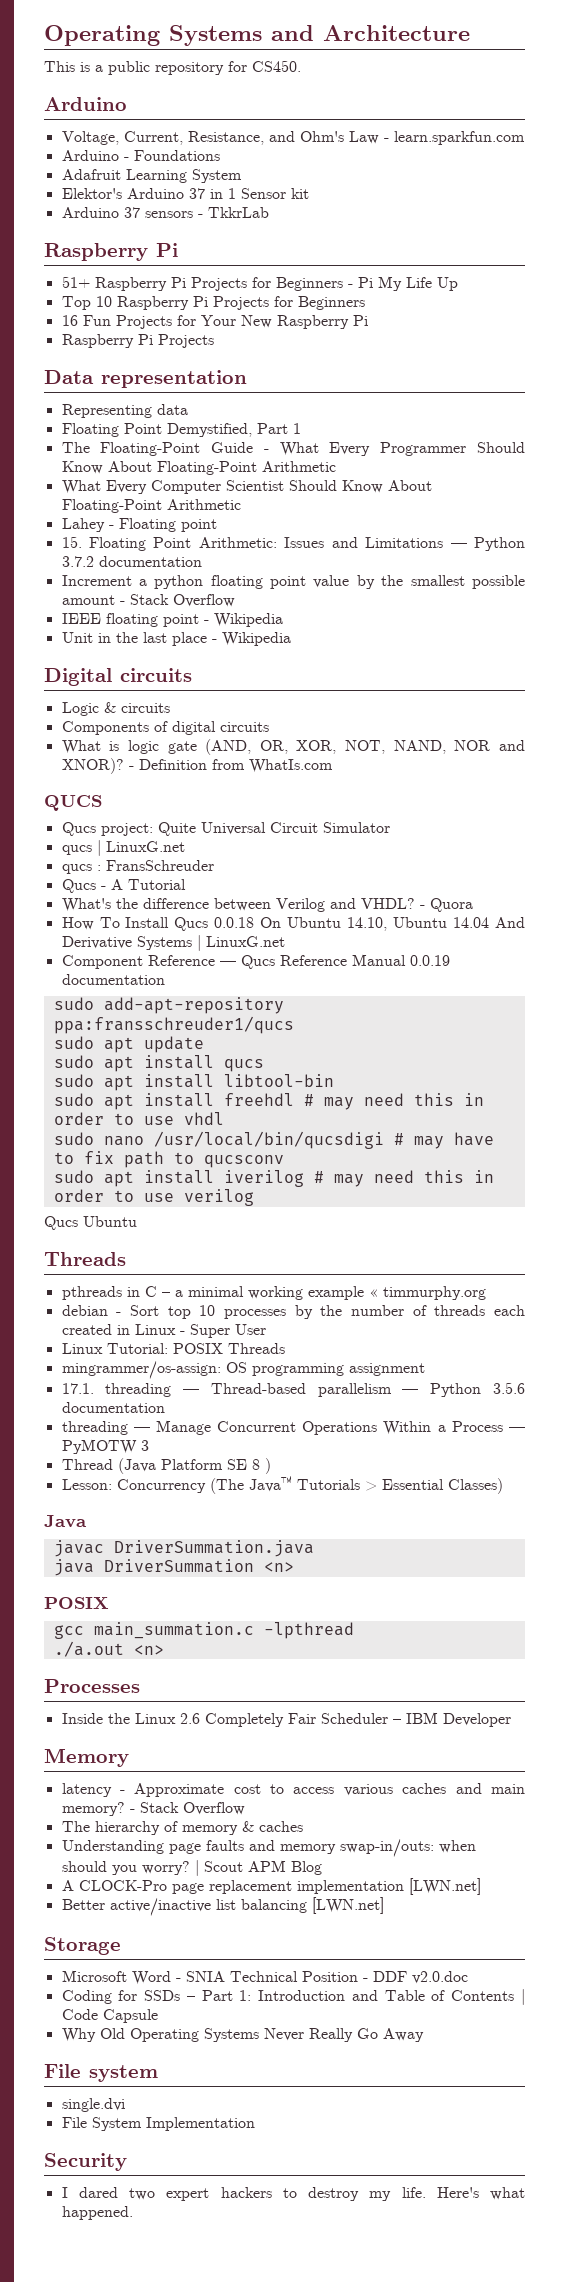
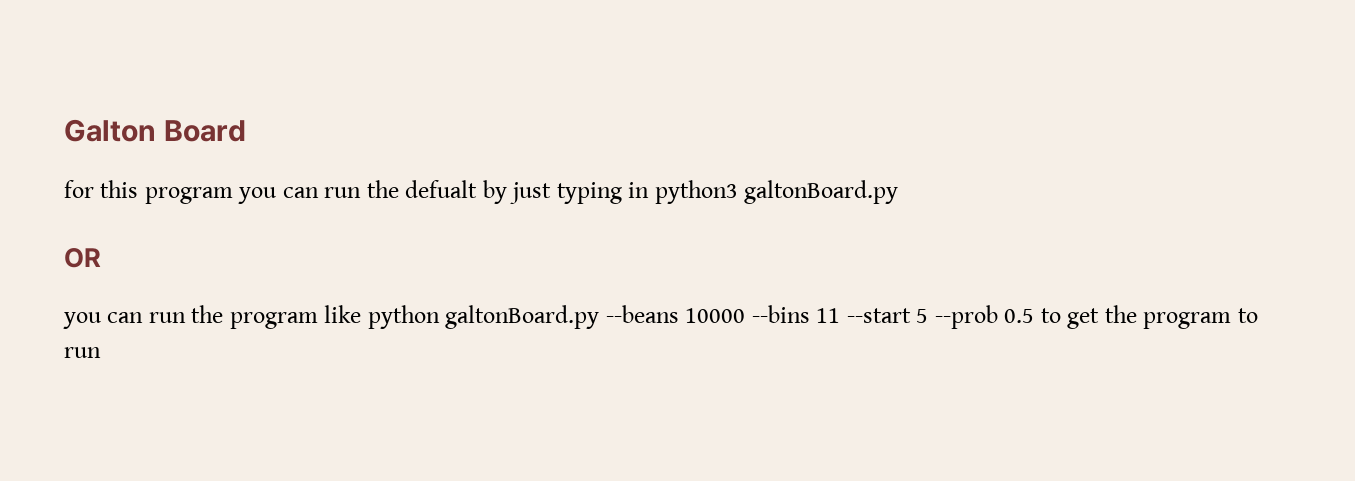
[44,25,470,46] [44,60,301,75] [44,97,127,111] [61,131,525,145] [61,150,220,161] [61,169,242,183] [61,188,309,199] [61,207,269,218] [44,243,178,261] [61,276,458,291] [61,296,365,310] [61,315,368,329] [61,334,214,348] [44,370,247,388] [61,404,188,418] [61,423,301,437] [61,442,525,456] [61,461,336,475] [61,480,432,494] [61,499,241,513] [61,518,217,532] [61,536,525,551] [61,556,202,567] [61,575,525,589] [61,594,235,607] [61,613,283,627] [61,632,291,646] [44,668,192,686] [61,702,170,716] [61,721,269,735] [61,739,525,755] [61,758,333,774] [44,795,102,811] [61,822,390,836] [61,840,185,856] [61,860,214,874] [61,879,186,893] [61,898,473,912] [61,917,525,931] [61,935,285,951] [61,954,450,969] [61,974,165,985] [53,997,284,1014] [53,1016,294,1034] [53,1036,204,1053] [53,1055,264,1072] [53,1074,334,1091] [53,1093,484,1110] [53,1112,224,1125] [53,1131,494,1149] [53,1151,284,1168] [53,1170,494,1187] [53,1189,254,1206] [44,1216,137,1230] [44,1252,126,1266] [61,1286,486,1300] [61,1305,525,1319] [61,1324,266,1338] [61,1343,285,1354] [61,1361,425,1379] [61,1382,525,1397] [61,1402,165,1413] [61,1420,525,1435] [61,1439,149,1454] [61,1458,271,1474] [61,1476,503,1494] [44,1515,87,1528] [53,1540,314,1557] [53,1559,294,1576] [44,1597,109,1609] [53,1622,354,1639] [53,1641,164,1657] [44,1679,140,1693] [61,1712,511,1727] [44,1748,129,1767] [61,1783,525,1797] [61,1802,245,1816] [61,1821,303,1835] [61,1839,476,1857] [61,1860,322,1876] [61,1878,481,1895] [61,1897,384,1916] [44,1937,121,1955] [61,1970,468,1985] [61,1989,525,2005] [61,2009,158,2023] [61,2028,424,2042] [44,2064,158,2082] [61,2098,125,2112] [61,2117,255,2131] [44,2153,127,2171] [61,2187,525,2201] [61,2206,133,2220] Operating Systems and Architecture // This is a public repository for CS450. // Arduino // Voltage, Current, Resistance, and Ohm's Law - learn.sparkfun.com // Arduino - Foundations // Adafruit Learning System // Elektor's Arduino 37 in 1 Sensor kit // Arduino 37 sensors - TkkrLab // Raspberry Pi // 51+ Raspberry Pi Projects for Beginners - Pi My Life Up // Top 10 Raspberry Pi Projects for Beginners // 16 Fun Projects for Your New Raspberry Pi // Raspberry Pi Projects // Data representation // Representing data // Floating Point Demystified, Part 1 // The Floating-Point Guide - What Every Programmer Should Know About Floating-Point Arithmetic // What Every Computer Scientist Should Know About Floating-Point Arithmetic // Lahey - Floating point // 15. Floating Point Arithmetic: Issues and Limitations — Python 3.7.2 documentation // Increment a python floating point value by the smallest possible amount - Stack Overflow // IEEE floating point - Wikipedia // Unit in the last place - Wikipedia // Digital circuits // Logic & circuits // Components of digital circuits // What is logic gate (AND, OR, XOR, NOT, NAND, NOR and XNOR)? - Definition from WhatIs.com // QUCS // Qucs project: Quite Universal Circuit Simulator // qucs | LinuxG.net // qucs : FransSchreuder // Qucs - A Tutorial // What's the difference between Verilog and VHDL? - Quora // How To Install Qucs 0.0.18 On Ubuntu 14.10, Ubuntu 14.04 And Derivative Systems | LinuxG.net // Component Reference — Qucs Reference Manual 0.0.19 documentation // sudo add-apt-repository ppa:fransschreuder1/qucs // sudo apt update // sudo apt install qucs // sudo apt install libtool-bin // sudo apt install freehdl # may need this in order to use vhdl // sudo nano /usr/local/bin/qucsdigi # may have to fix path to qucsconv // sudo apt install iverilog # may need this in order to use verilog // Qucs Ubuntu // Threads // pthreads in C – a minimal working example « timmurphy.org // debian - Sort top 10 processes by the number of threads each created in Linux - Super User // Linux Tutorial: POSIX Threads // mingrammer/os-assign: OS programming assignment // 17.1. threading — Thread-based parallelism — Python 3.5.6 documentation // threading — Manage Concurrent Operations Within a Process — PyMOTW 3 // Thread (Java Platform SE 8 ) // Lesson: Concurrency (The Java™ Tutorials > Essential Classes) // Java // javac DriverSummation.java // java DriverSummation <n> // POSIX // gcc main_summation.c -lpthread // ./a.out <n> // Processes // Inside the Linux 2.6 Completely Fair Scheduler – IBM Developer // Memory // latency - Approximate cost to access various caches and main memory? - Stack Overflow // The hierarchy of memory & caches // Understanding page faults and memory swap-in/outs: when should you worry? | Scout APM Blog // A CLOCK-Pro page replacement implementation [LWN.net] // Better active/inactive list balancing [LWN.net] // Storage // Microsoft Word - SNIA Technical Position - DDF v2.0.doc // Coding for SSDs – Part 1: Introduction and Table of Contents | Code Capsule // Why Old Operating Systems Never Really Go Away // File system // single.dvi // File System Implementation // Security // I dared two expert hackers to destroy my life. Here's what happened. -> [64,119,246,142] [64,180,899,204] [64,248,101,268] [63,305,1258,329] [64,347,101,358] Galton Board // for this program you can run the defualt by just typing in python3 galtonBoard.py // OR // you can run the program like python galtonBoard.py --beans 10000 --bins 11 --start 5 --prob 0.5 to get the program to run

